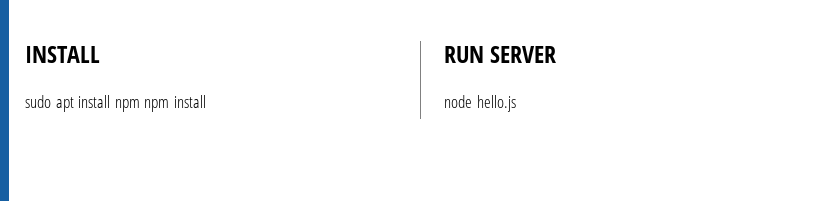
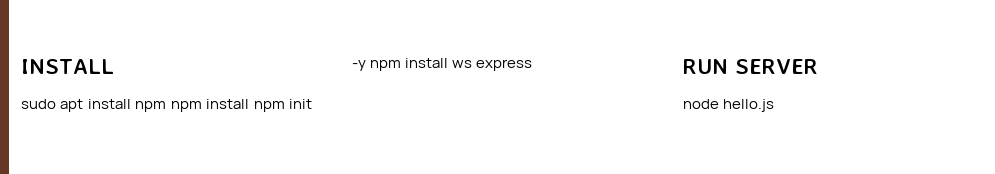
(206, 101) none -> [253,99,313,112] [352,58,533,71] npm init -y npm install ws express

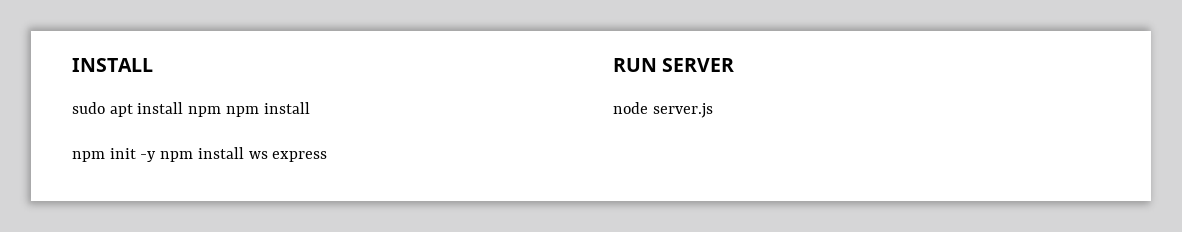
(250, 104) none -> (310, 108) //
[723,99,775,112] hello.js -> [652,103,713,118] server.js

